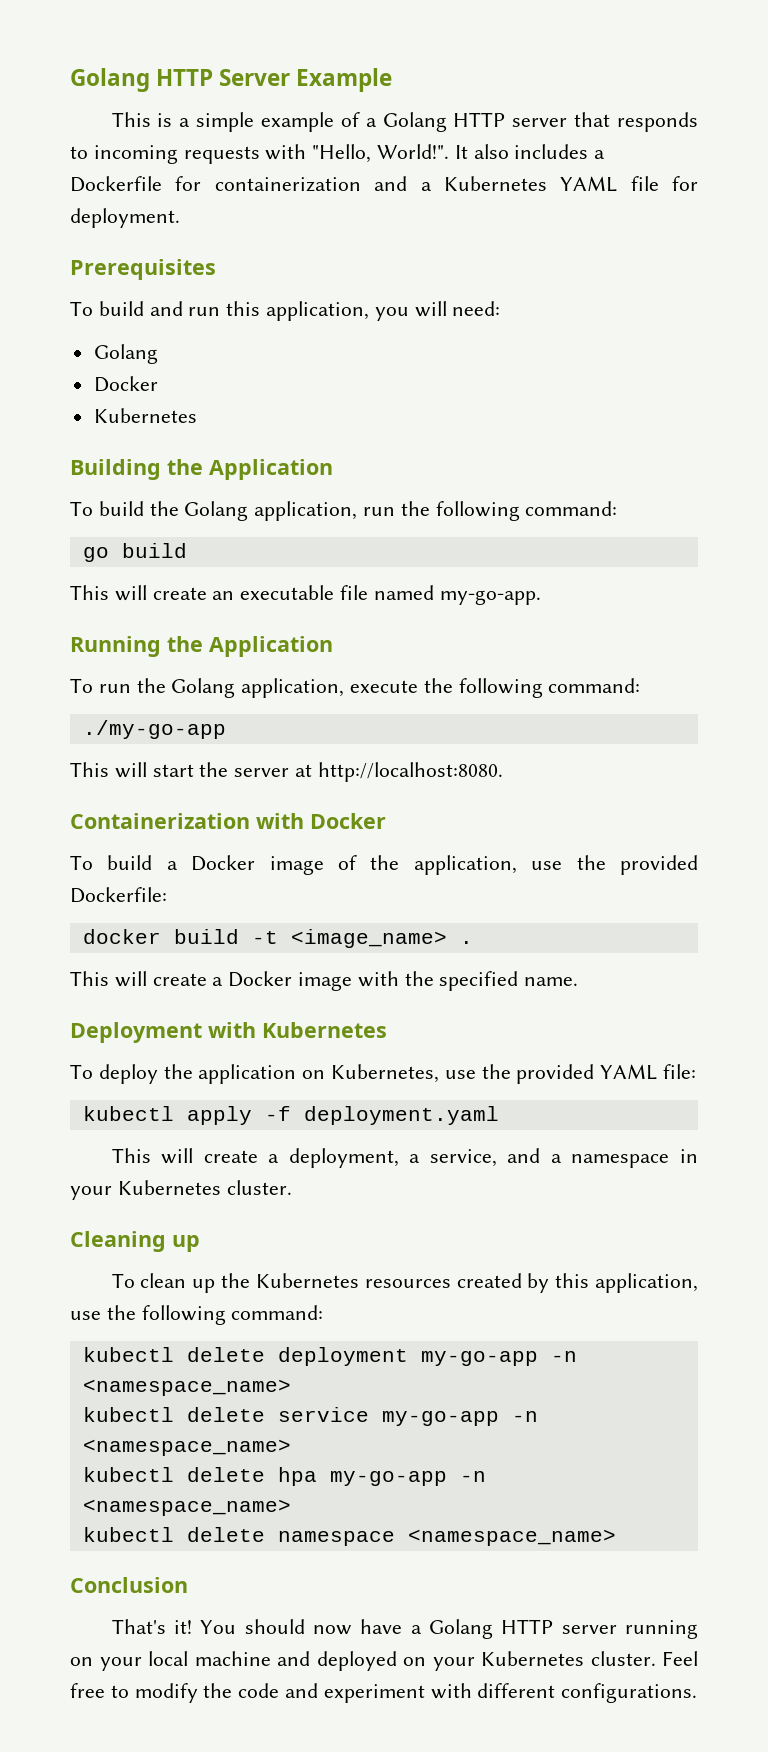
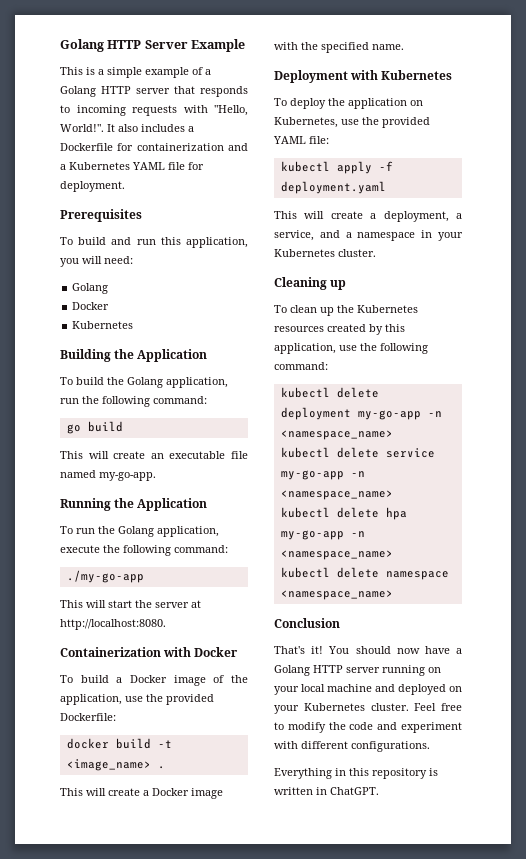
(698, 1693) none -> [274,768,438,779] [274,787,379,795] // Everything in this repository is written in ChatGPT.

